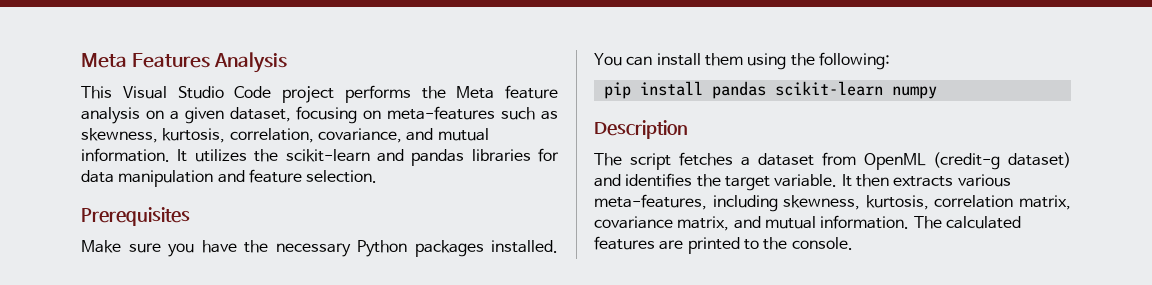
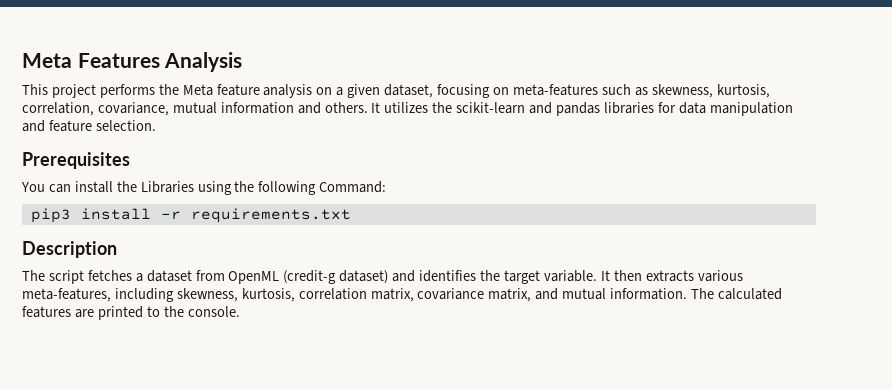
[122,86,272,99] Visual Studio Code -> (48, 89) none
[406,128,489,141] [81,148,170,162] and mutual information. -> [172,102,368,114] mutual information and others.
[81,240,558,257] [594,52,890,70] [603,81,937,99] Make sure you have the necessary Python packages installed. You can install them using the following: // pip install pandas scikit-learn numpy -> [21,181,387,195] [30,208,351,223] You can install the Libraries using the following Command: // pip3 install -r requirements.txt

